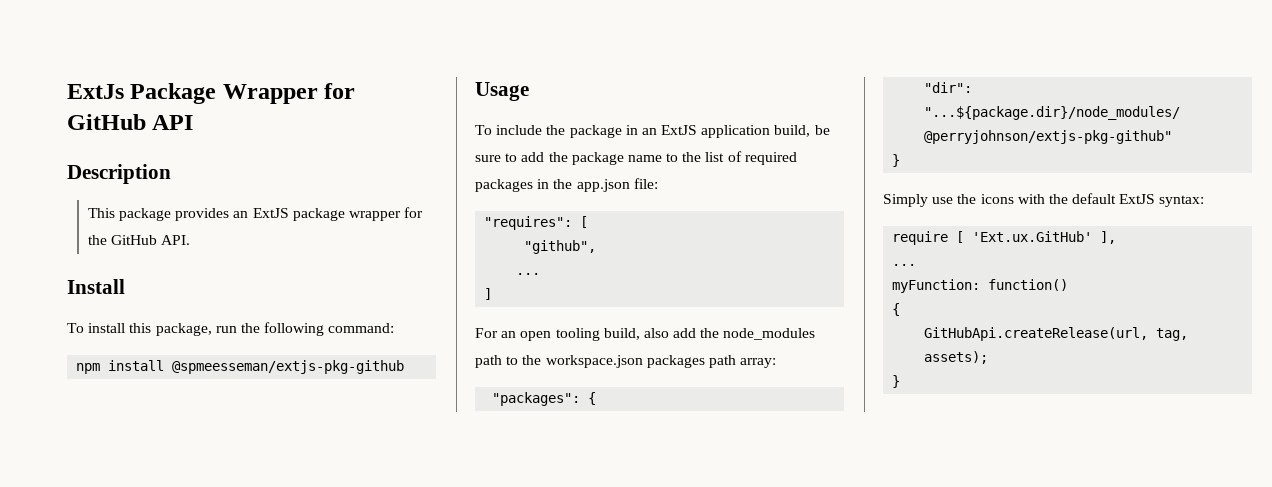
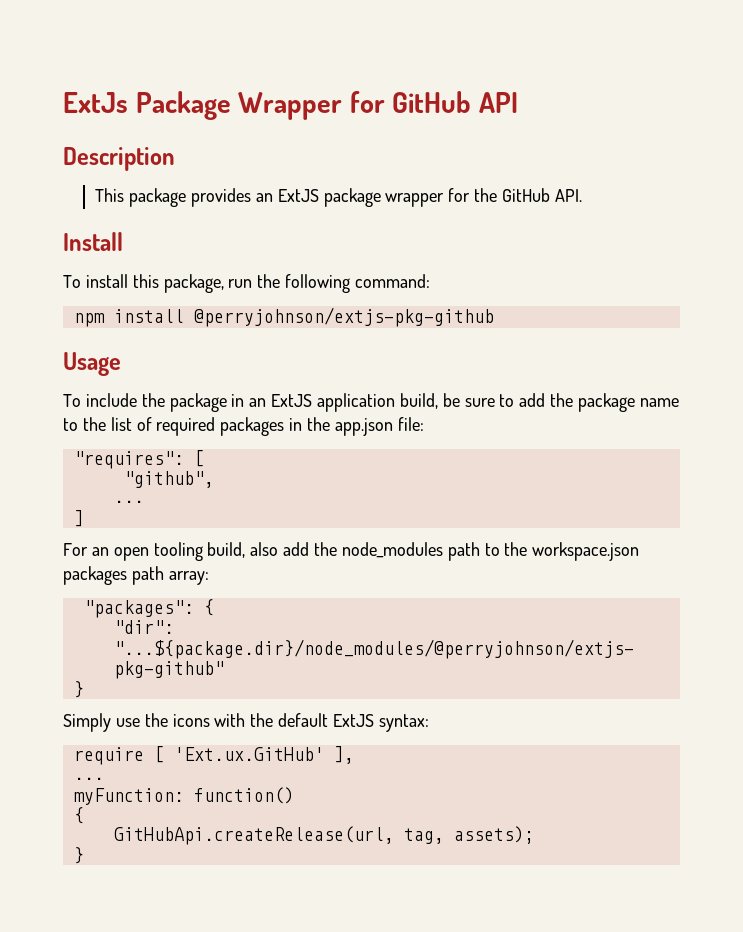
[172,360,405,374] @spmeesseman/extjs-pkg-github -> [193,307,494,327] @perryjohnson/extjs-pkg-github

